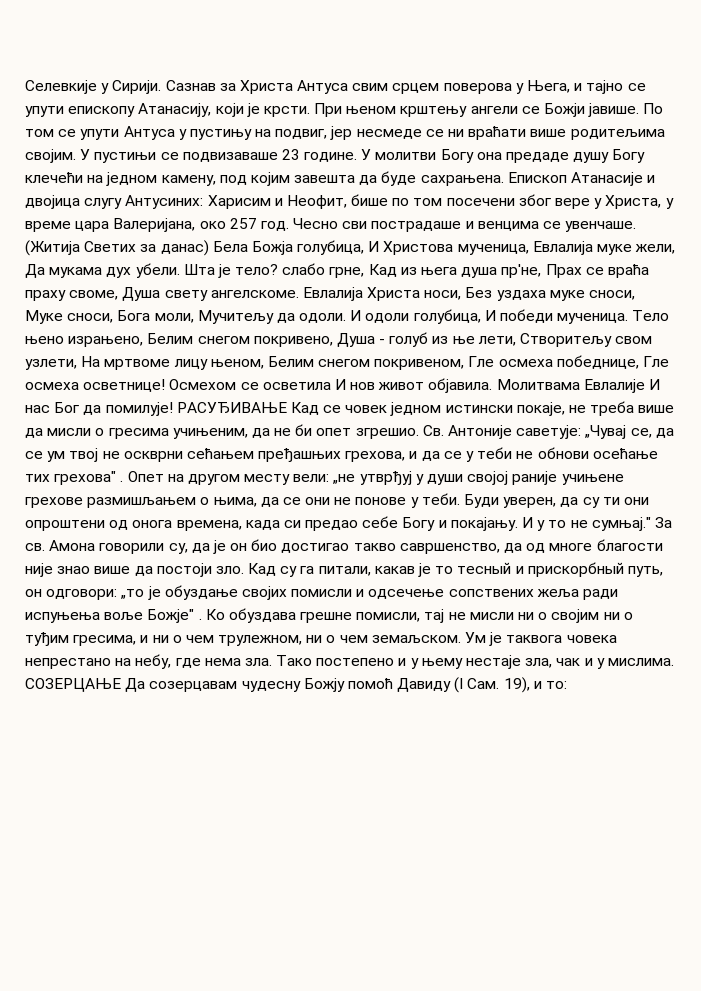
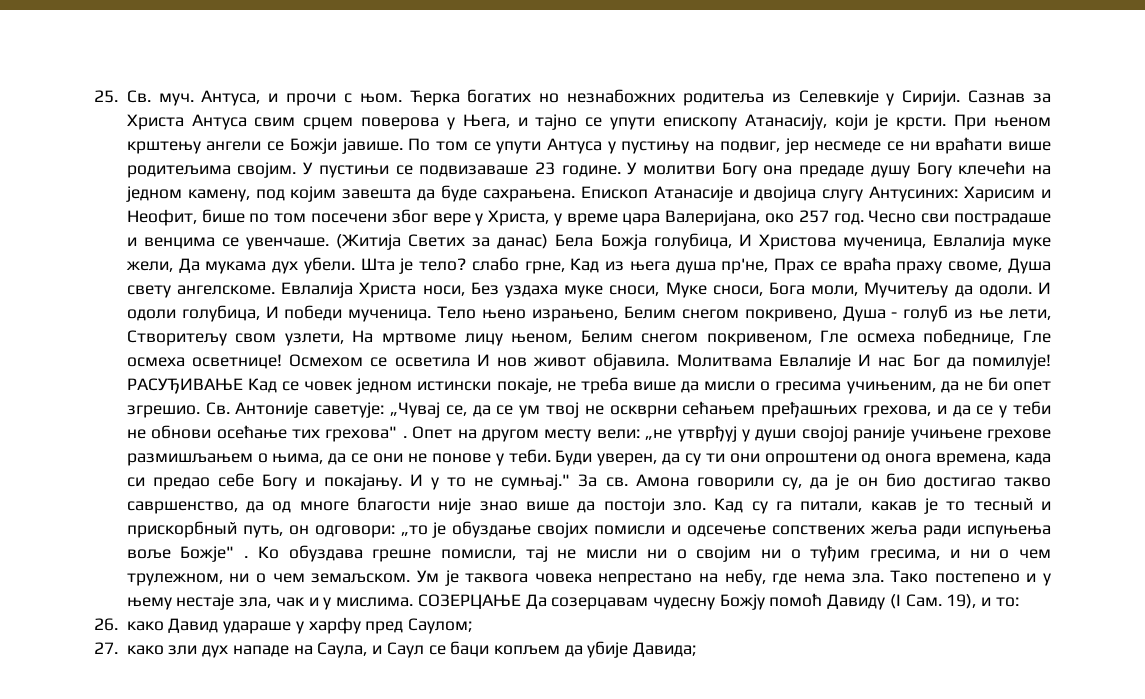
(25, 87) none -> [94,89,791,106] 25. Св. муч. Антуса, и прочи с њом. Ћерка богатих но незнабожниx родитеља из
(568, 685) none -> [94,617,473,634] [94,641,697,658] // 26. како Давид удараше у харфу пред Саулом; // 27. како зли дух нападе на Саула, и Саул се баци копљем да убије Давида;

